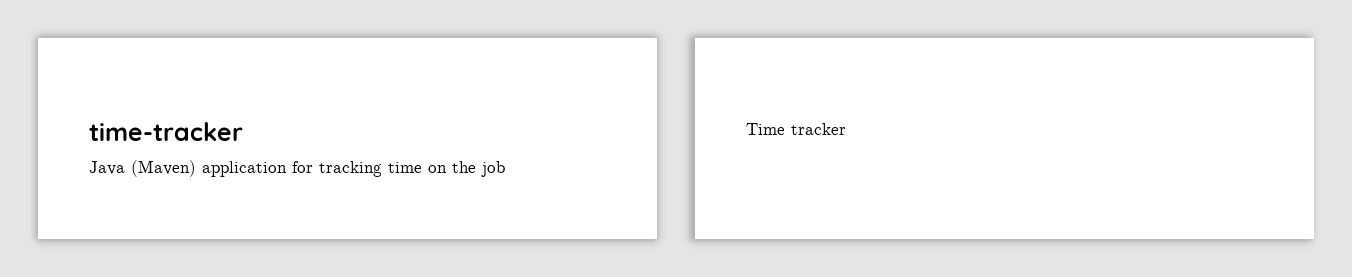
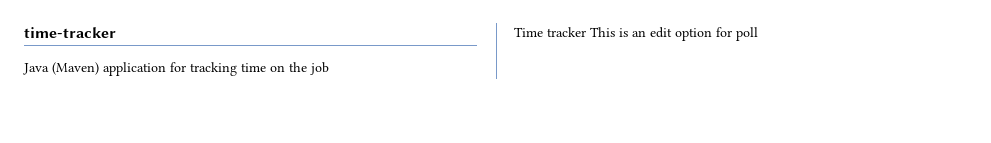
(846, 129) none -> [590,27,758,41] This is an edit option for poll

